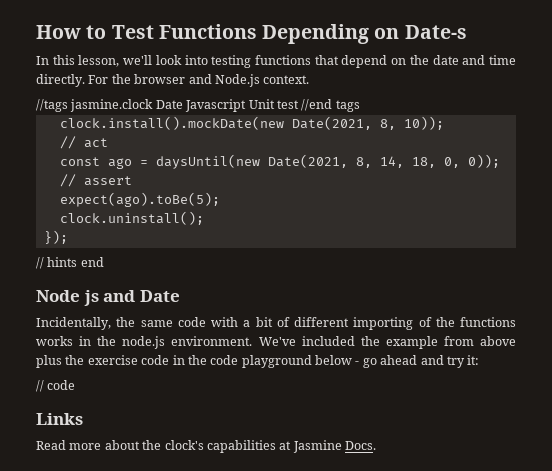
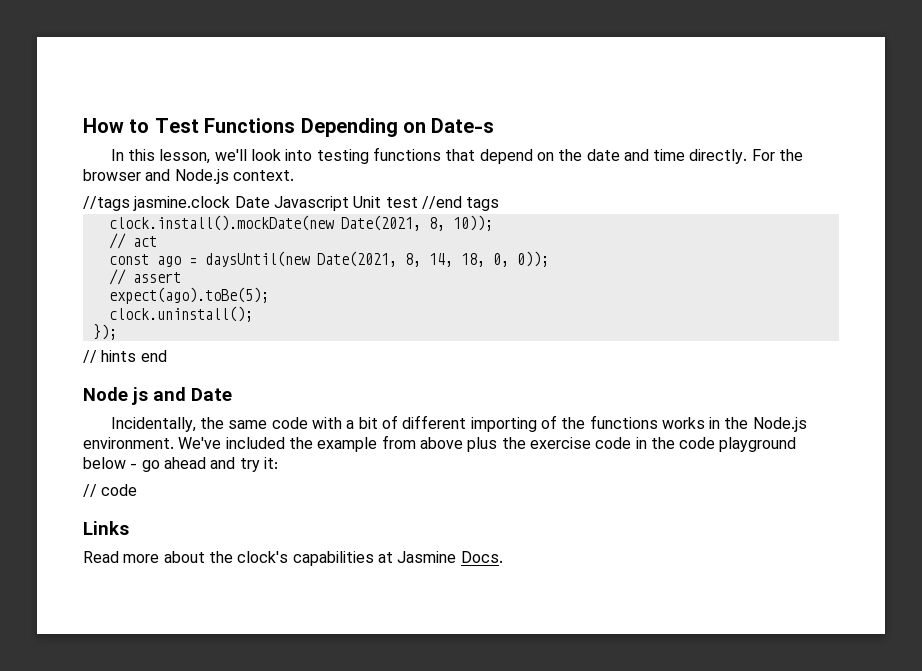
[122,336,166,349] node.js -> [752,417,807,432] Node.js

